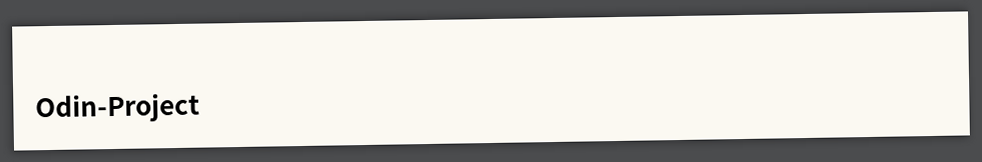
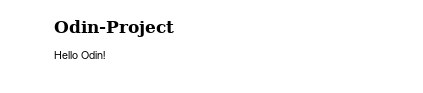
(200, 108) none -> [54,51,105,59] // Hello Odin!

